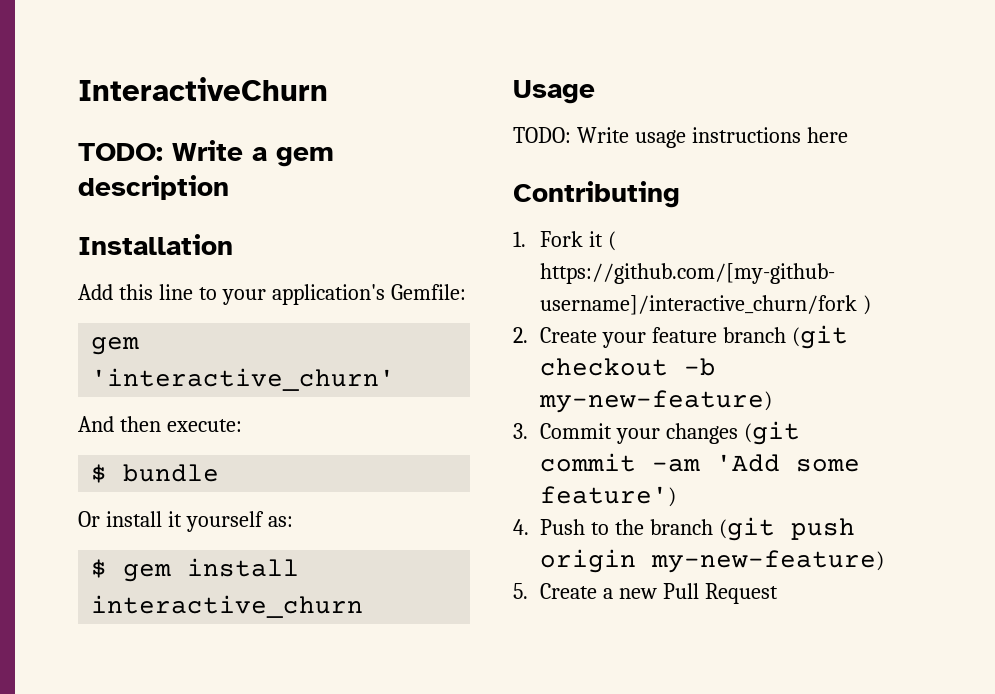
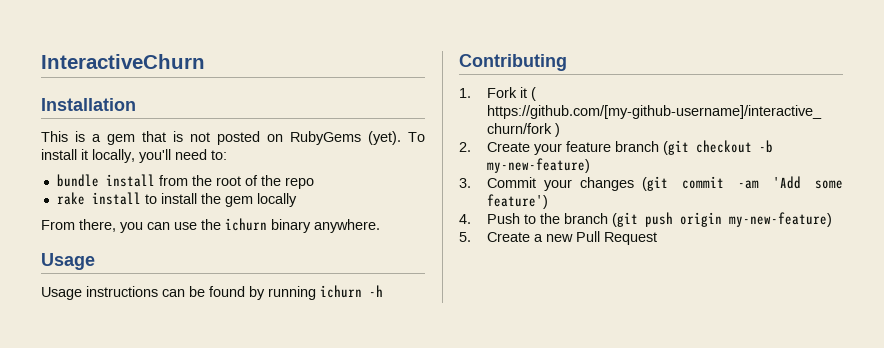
[78,140,334,167] [78,175,229,200] [78,234,233,255] [78,284,466,305] [91,337,140,355] [91,368,396,391] [78,416,242,432] [91,464,220,483] [78,511,293,532] [91,558,300,582] [91,595,364,618] [513,80,595,104] [513,127,848,148] TODO: Write a gem description // Installation // Add this line to your application's Gemfile: // gem 'interactive_churn' // And then execute: // $ bundle // Or install it yourself as: // $ gem install interactive_churn // Usage // TODO: Write usage instructions here -> [41,98,136,111] [41,131,425,145] [41,149,227,163] [56,174,314,189] [56,192,297,207] [41,218,380,233] [41,253,95,270] [41,285,383,300] Installation // This is a gem that is not posted on RubyGems (yet). To install it locally, you'll need to: // bundle install from the root of the repo // rake install to install the gem locally // From there, you can use the ichurn binary anywhere. // Usage // Usage instructions can be found by running ichurn -h

